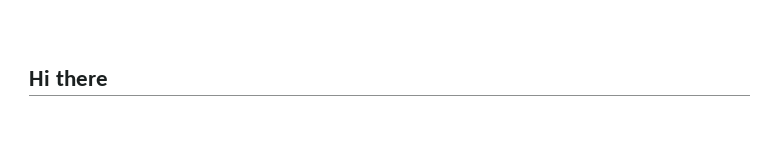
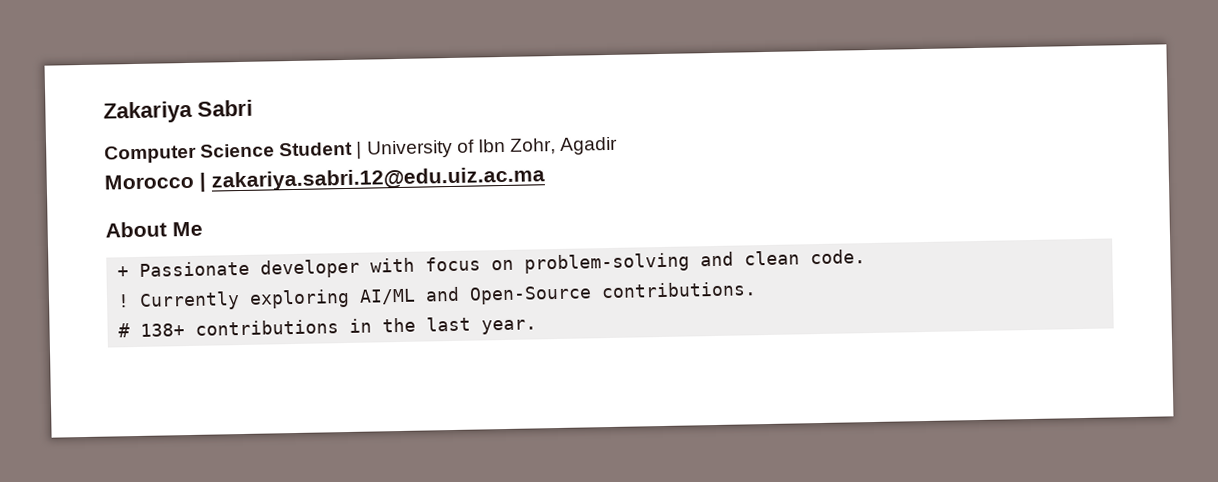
[29,70,109,86] Hi there -> [103,99,253,124] [104,136,619,164] [104,166,545,192] [105,221,203,238] [117,249,867,279] [117,281,758,311] [118,316,538,338] Zakariya Sabri // Computer Science Student | University of Ibn Zohr, Agadir // Morocco | zakariya.sabri.12@edu.uiz.ac.ma // About Me // + Passionate developer with focus on problem-solving and clean code. // ! Currently exploring AI/ML and Open-Source contributions. // # 138+ contributions in the last year.

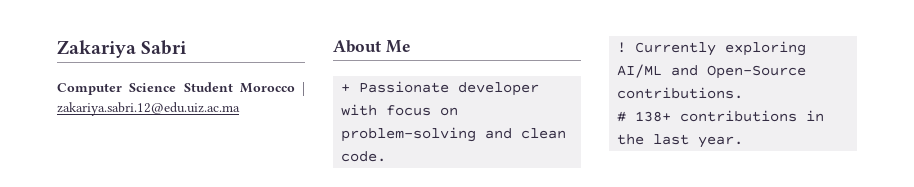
[356,136,619,159] | University of Ibn Zohr, Agadir // -> (233, 87) none

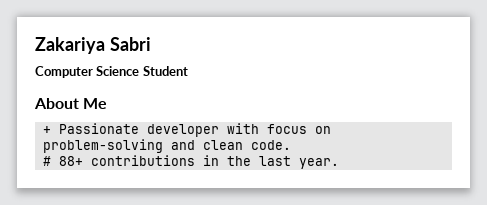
[239,82,305,96] [57,102,240,116] Morocco | zakariya.sabri.12@edu.uiz.ac.ma -> (188, 71) none
[617,41,807,56] [617,64,807,79] [617,87,744,99] // ! Currently exploring AI/ML and Open-Source contributions. -> (291, 145) none
[635,111,672,122] 138+ -> [58,156,83,166] 88+

